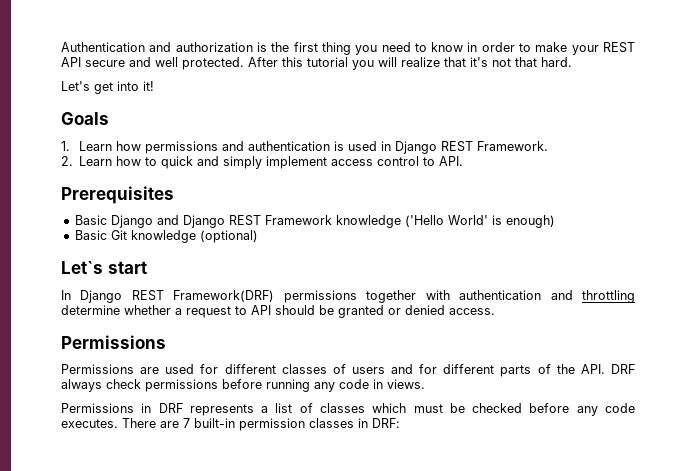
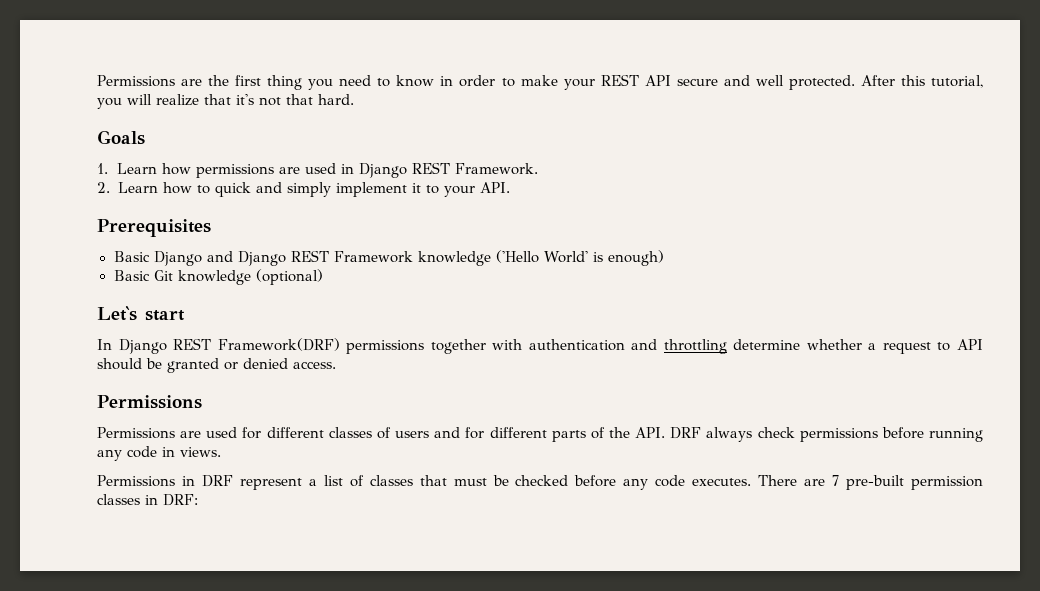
[61,42,267,52] Authentication and authorization is -> [97,75,203,87] Permissions are
[307,57,348,67] tutorial -> [930,75,983,88] tutorial,
[61,81,154,94] // Let's get into it! -> (354, 99) none
[221,141,344,151] and authentication is -> [279,167,301,174] are
[331,156,436,166] access control to -> [411,183,475,197] it to your
[189,404,254,416] represents -> [239,478,302,490] represent
[372,403,407,413] which -> [419,475,447,486] that
[194,418,235,428] built-in -> [846,475,905,490] pre-built

